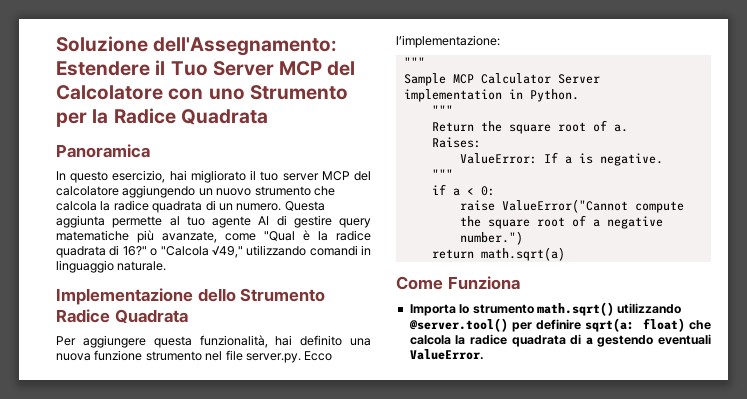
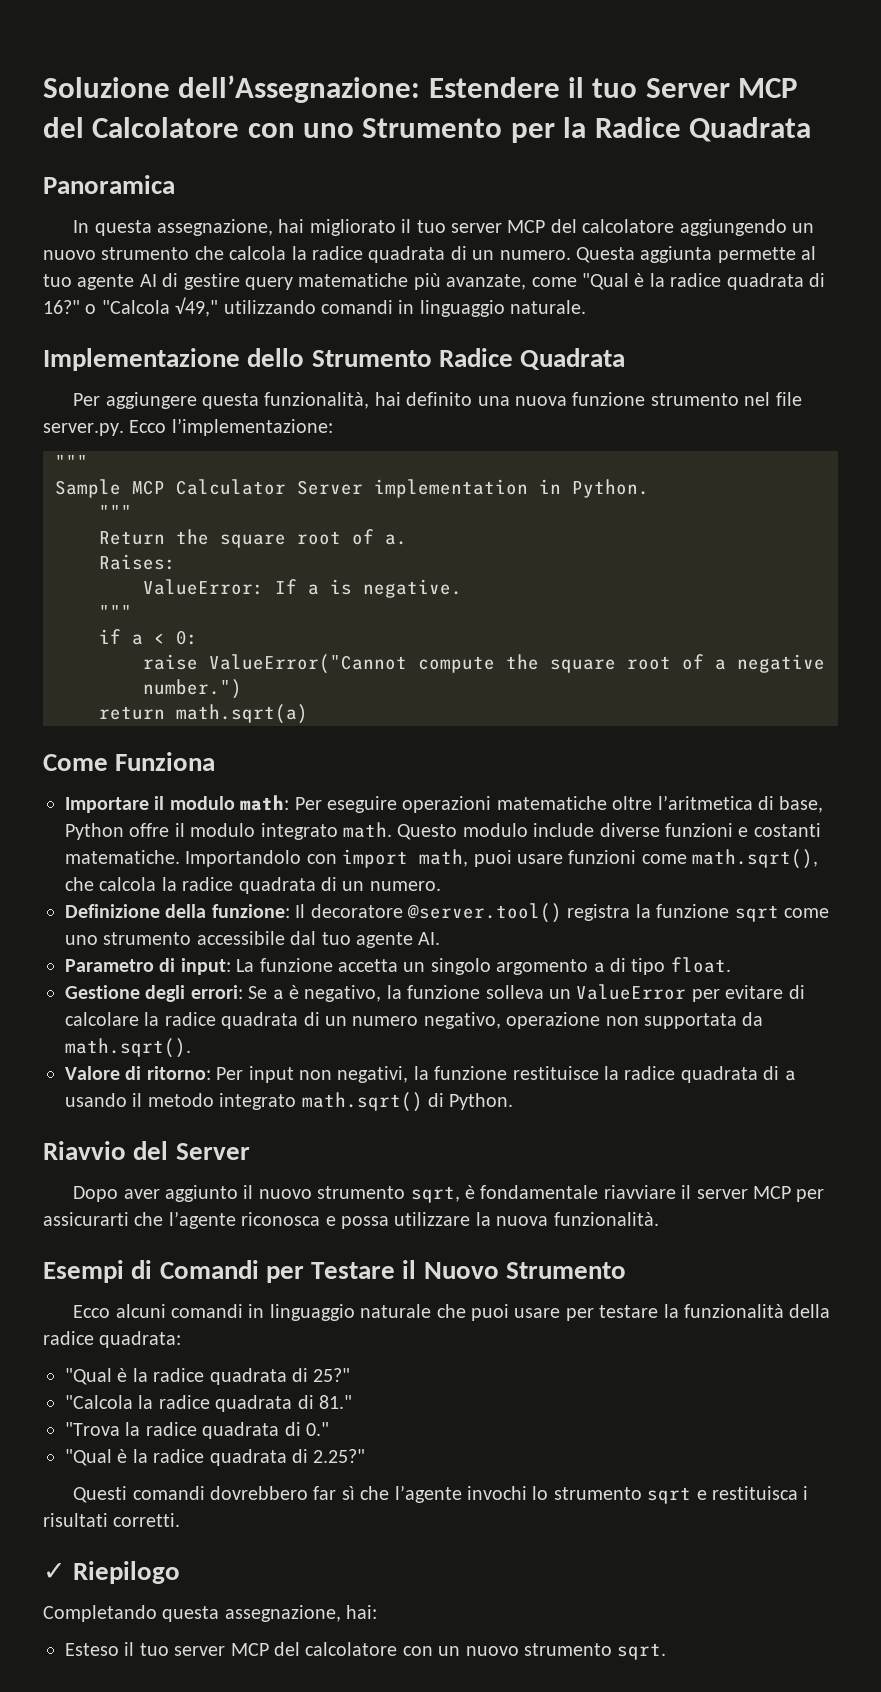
[153,37,338,56] dell'Assegnamento: -> [178,75,421,103] dell’Assegnazione:
[170,61,208,76] Tuo -> [592,78,638,98] tuo
[70,170,166,183] questo esercizio, -> [94,219,274,236] questa assegnazione,
[409,302,682,316] [409,318,711,332] [409,334,711,347] [409,349,484,360] Importa lo strumento math.sqrt() utilizzando @server.tool() per definire sqrt(a: float) che calcola la radice quadrata di a gestendo eventuali ValueError. -> [65,795,824,813] [65,822,821,840] [65,849,819,869] [65,877,441,894] [65,903,829,923] [65,931,441,948] [65,957,731,975] [65,984,805,1002] [65,1012,764,1029] [65,1038,191,1058] [65,1066,796,1083] [65,1092,514,1112] [43,1141,250,1160] [73,1185,825,1203] [43,1211,659,1229] [43,1260,627,1283] [73,1304,831,1321] [43,1331,182,1348] [65,1368,351,1385] [65,1395,352,1412] [65,1422,329,1439] [65,1449,366,1466] [73,1485,809,1504] [43,1513,181,1527] [43,1561,181,1584] [43,1605,378,1622] [65,1642,667,1660] Importare il modulo math: Per eseguire operazioni matematiche oltre l’aritmetica di base, Python offre il modulo integrato math. Questo modulo include diverse funzioni e costanti matematiche. Importandolo con import math, puoi usare funzioni come math.sqrt(), che calcola la radice quadrata di un numero. // Definizione della funzione: Il decoratore @server.tool() registra la funzione sqrt come uno strumento accessibile dal tuo agente AI. // Parametro di input: La funzione accetta un singolo argomento a di tipo float. // Gestione degli errori: Se a è negativo, la funzione solleva un ValueError per evitare di calcolare la radice quadrata di un numero negativo, operazione non supportata da math.sqrt(). // Valore di ritorno: Per input non negativi, la funzione restituisce la radice quadrata di a usando il metodo integrato math.sqrt() di Python. // Riavvio del Server // Dopo aver aggiunto il nuovo strumento sqrt, è fondamentale riavviare il server MCP per assicurarti che l’agente riconosca e possa utilizzare la nuova funzionalità. // Esempi di Comandi per Testare il Nuovo Strumento // Ecco alcuni comandi in linguaggio naturale che puoi usare per testare la funzionalità della radice quadrata: // "Qual è la radice quadrata di 25?" // "Calcola la radice quadrata di 81." // "Trova la radice quadrata di 0." // "Qual è la radice quadrata di 2.25?" // Questi comandi dovrebbero far sì che l’agente invochi lo strumento sqrt e restituisca i risultati corretti. // ✓ Riepilogo // Completando questa assegnazione, hai: // Esteso il tuo server MCP del calcolatore con un nuovo strumento sqrt.

